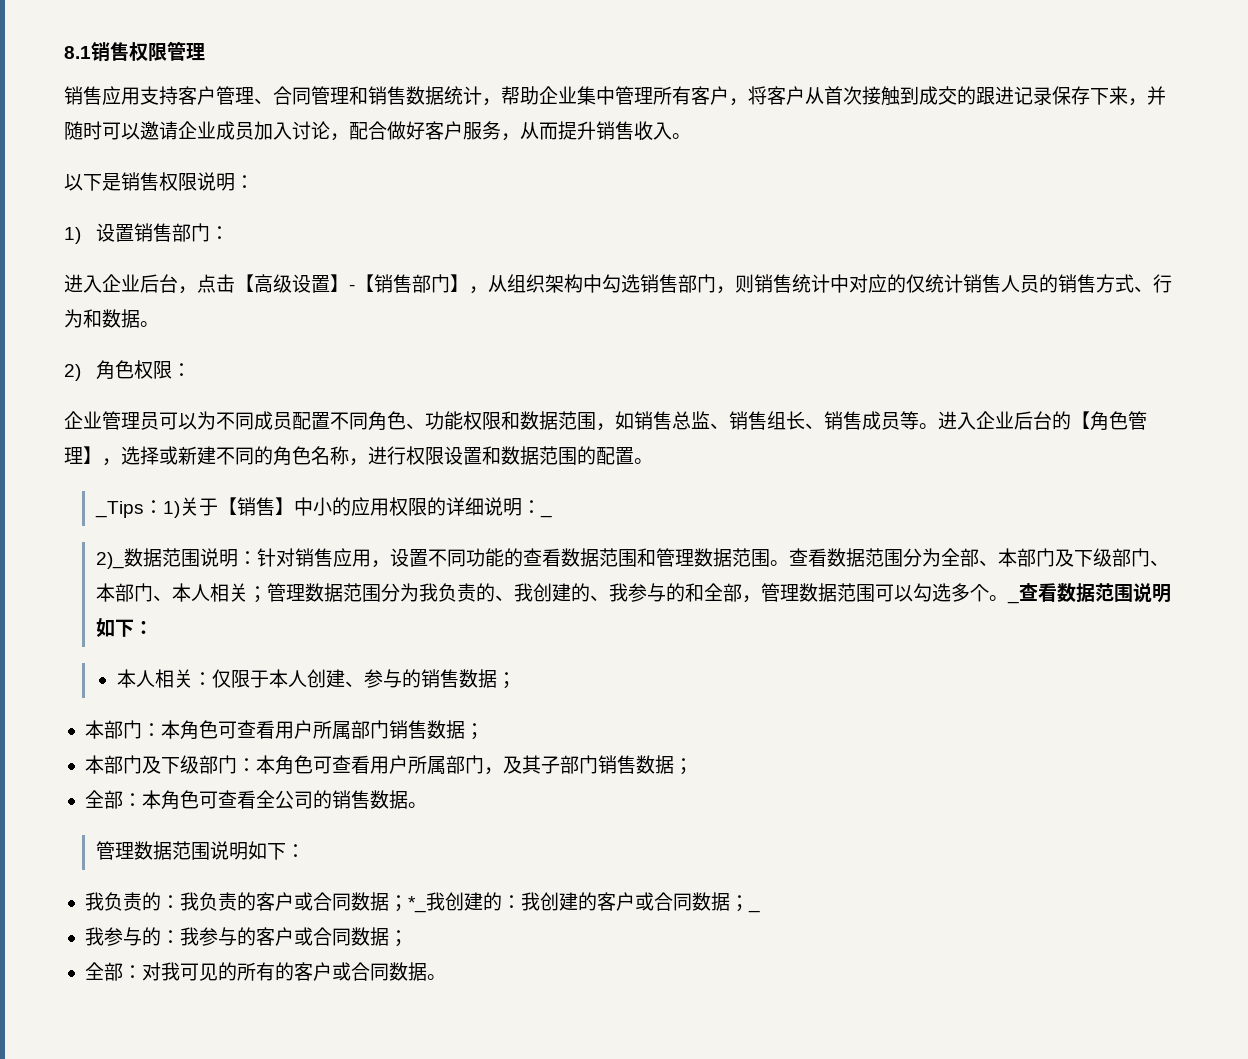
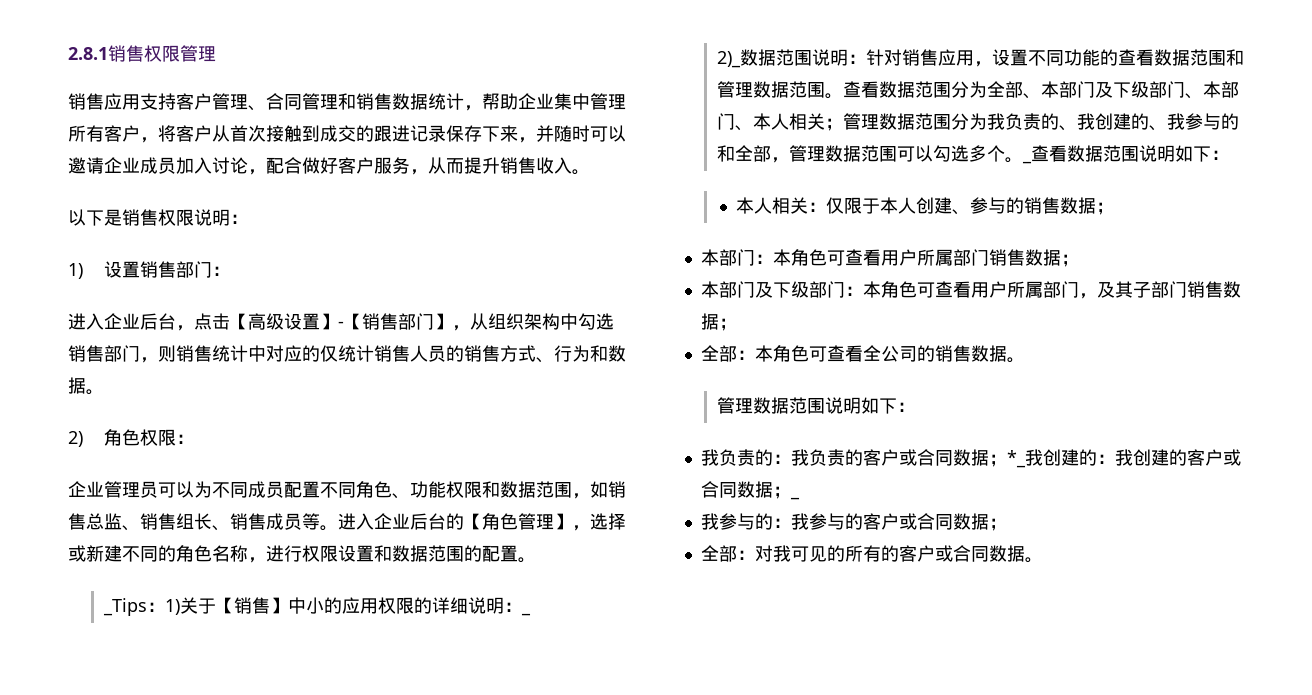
[64,46,91,59] 8.1 -> [68,47,108,60] 2.8.1

